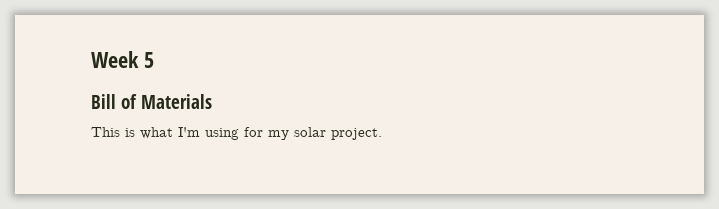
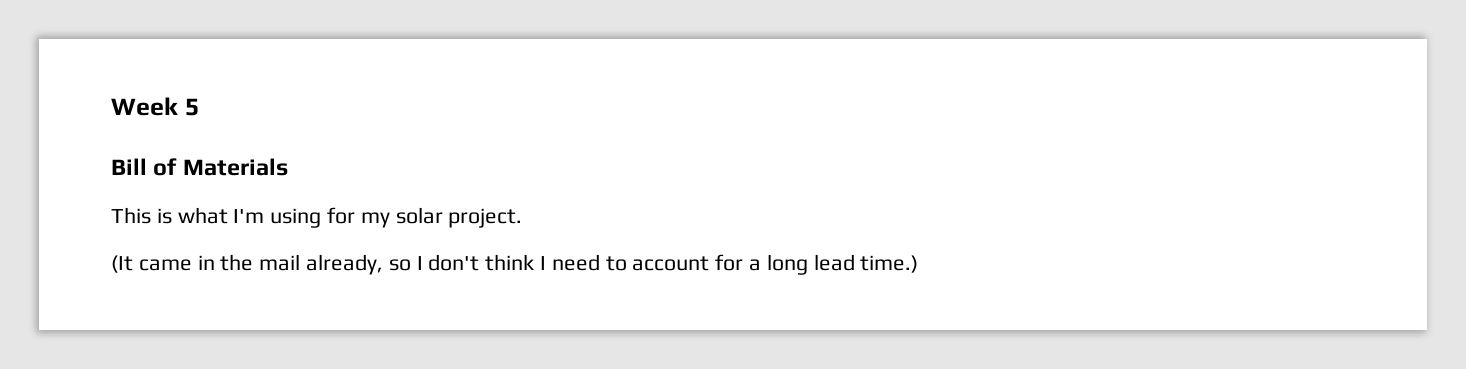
(382, 134) none -> [111,254,919,275] // (It came in the mail already, so I don't think I need to account for a long lead time.)

